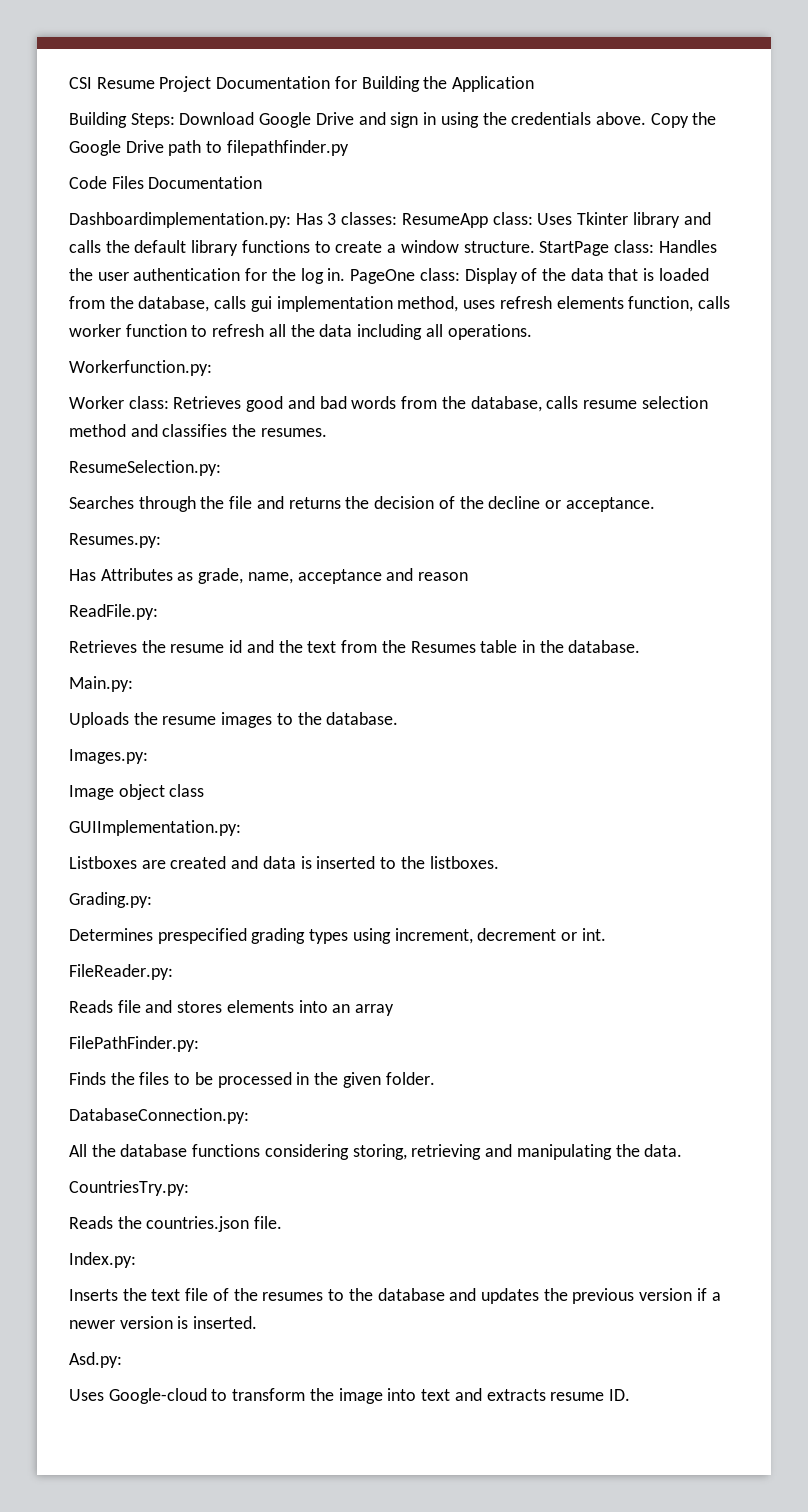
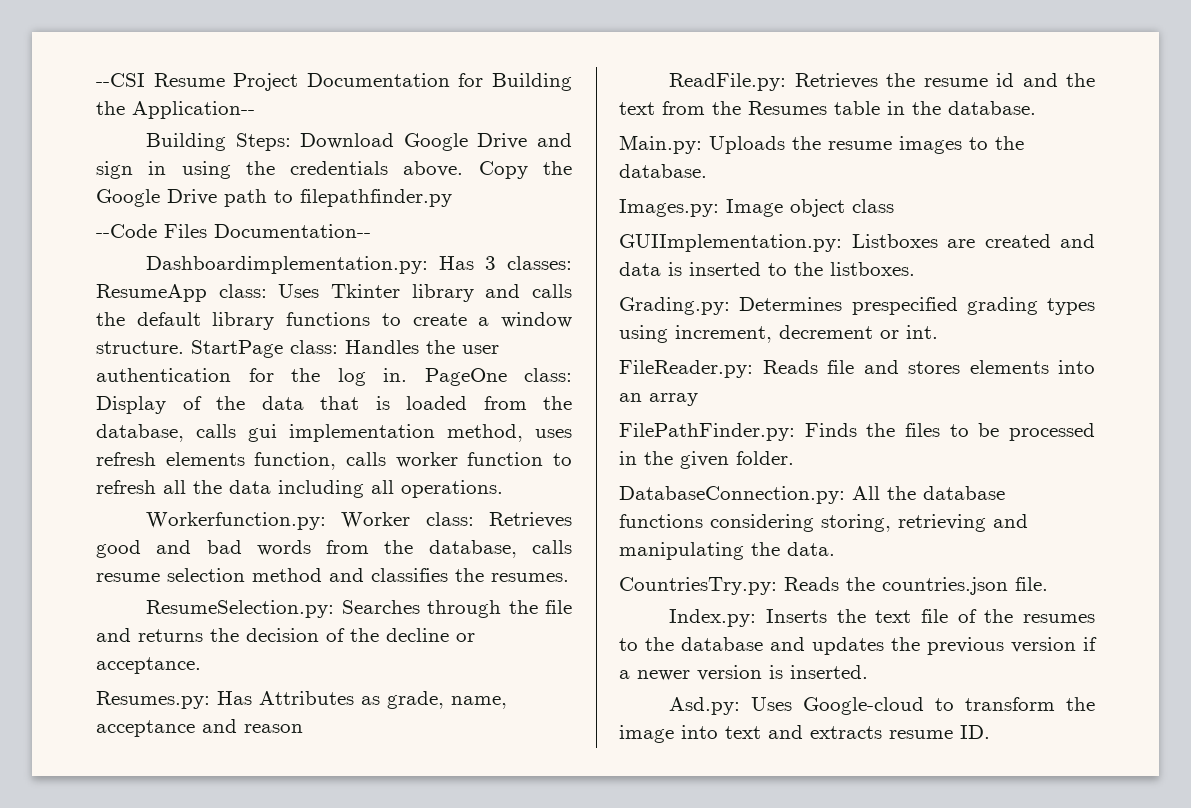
[69,77,92,89] CSI -> [96,73,145,87] --CSI
[452,76,535,92] Application -> [132,101,255,119] Application--
[69,176,263,189] Code Files Documentation -> [96,224,371,238] --Code Files Documentation--
(212, 368) // -> (327, 521) none
(221, 468) // -> (335, 609) none
(161, 540) // -> (210, 700) none
(158, 612) // -> (787, 82) none
(133, 684) // -> (702, 144) none
(148, 756) // -> (719, 208) none
(241, 828) // -> (842, 243) none
(152, 900) // -> (730, 306) none
(173, 972) // -> (753, 369) none
(199, 1044) // -> (795, 432) none
(249, 1116) // -> (845, 495) none
(189, 1188) // -> (777, 586) none
(136, 1260) // -> (757, 618) none
(122, 1360) // -> (741, 706) none

